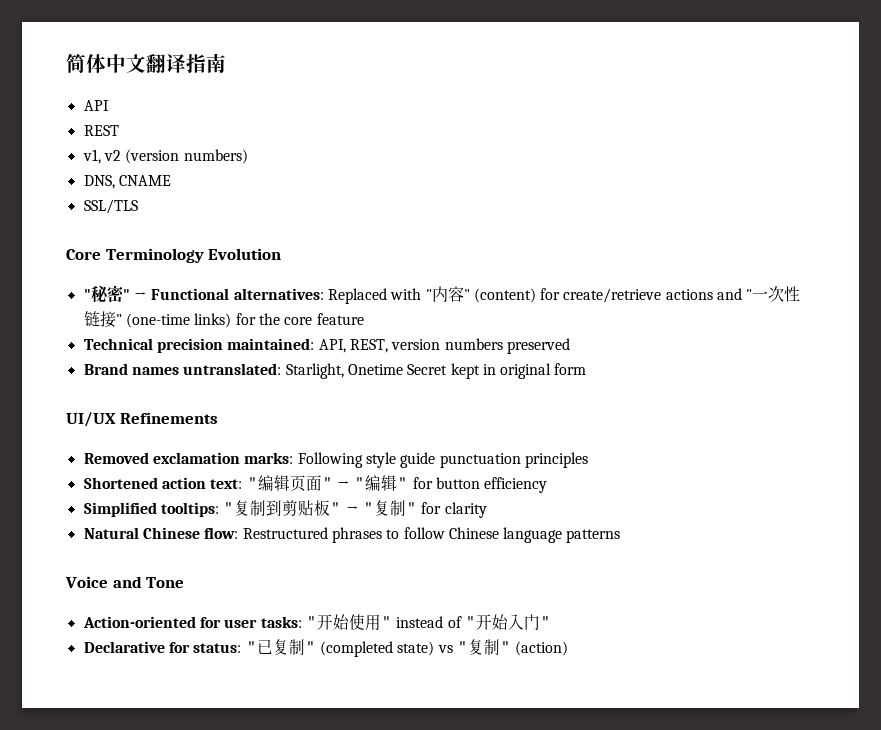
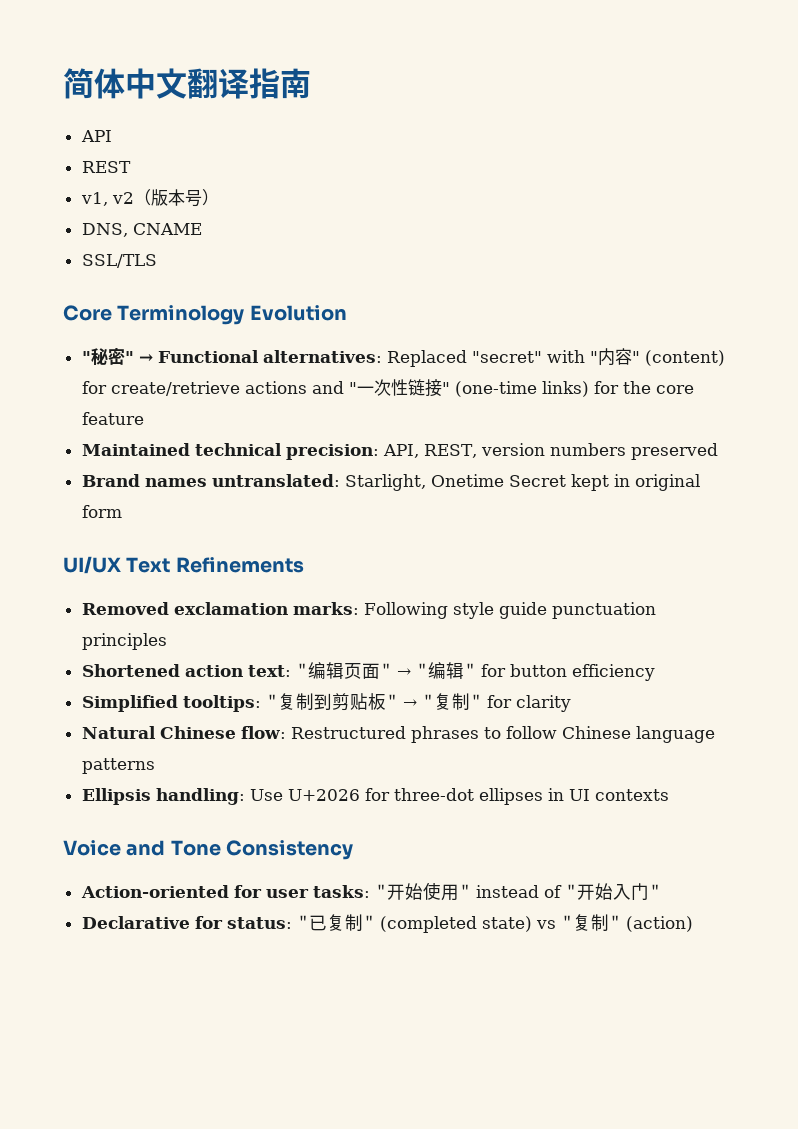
[125,149,248,164] (version numbers) -> [133,189,219,207] （版本号）
(387, 296) none -> [471,351,542,363] "secret"
[83,338,315,353] Technical precision maintained: -> [81,443,379,460] Maintained technical precision:
(116, 419) none -> [126,557,171,573] Text
(621, 536) none -> [81,788,669,805] // Ellipsis handling: Use U+2026 for three-dot ellipses in UI contexts
(185, 582) none -> [225,840,353,860] Consistency

